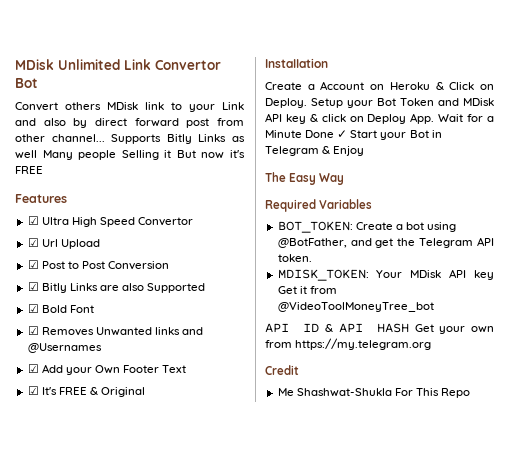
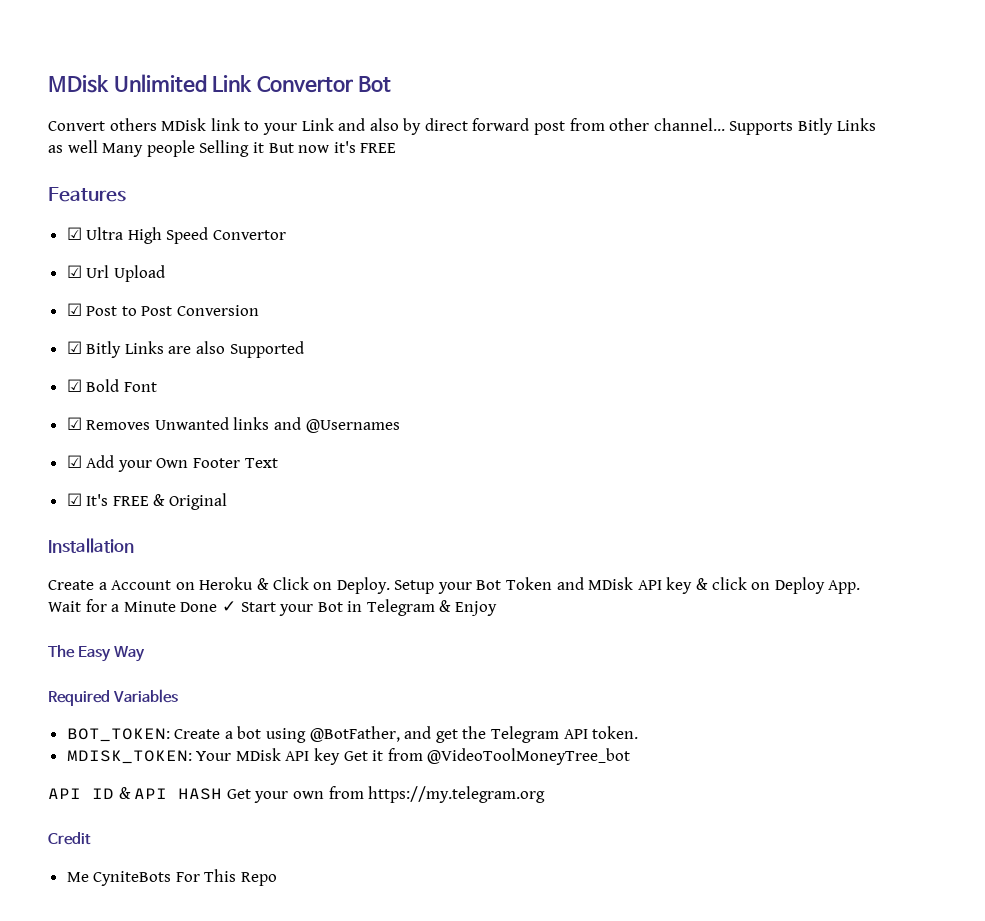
[296,388,392,397] Shashwat-Shukla -> [93,871,172,886] CyniteBots

